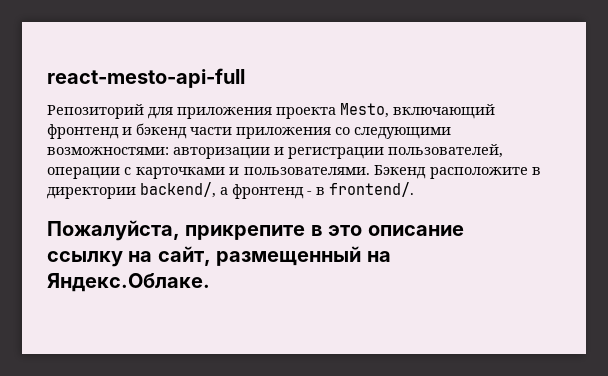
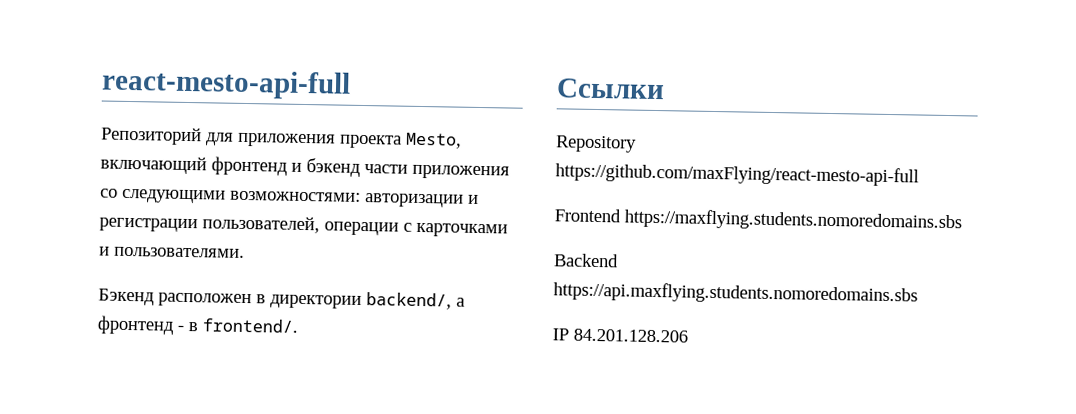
[374,165,528,179] Бэкенд расположите -> [98,288,252,308] // Бэкенд расположен
[47,220,464,241] [47,246,391,267] [47,273,210,292] Пожалуйста, прикрепите в это описание ссылку на сайт, размещенный на Яндекс.Облаке. -> [556,78,665,100] [555,135,637,153] [555,162,919,187] [554,208,962,233] [553,253,619,268] [553,281,918,306] [552,328,688,343] Cсылки // Repository https://github.com/maxFlying/react-mesto-api-full // Frontend https://maxflying.students.nomoredomains.sbs // Backend https://api.maxflying.students.nomoredomains.sbs // IP 84.201.128.206

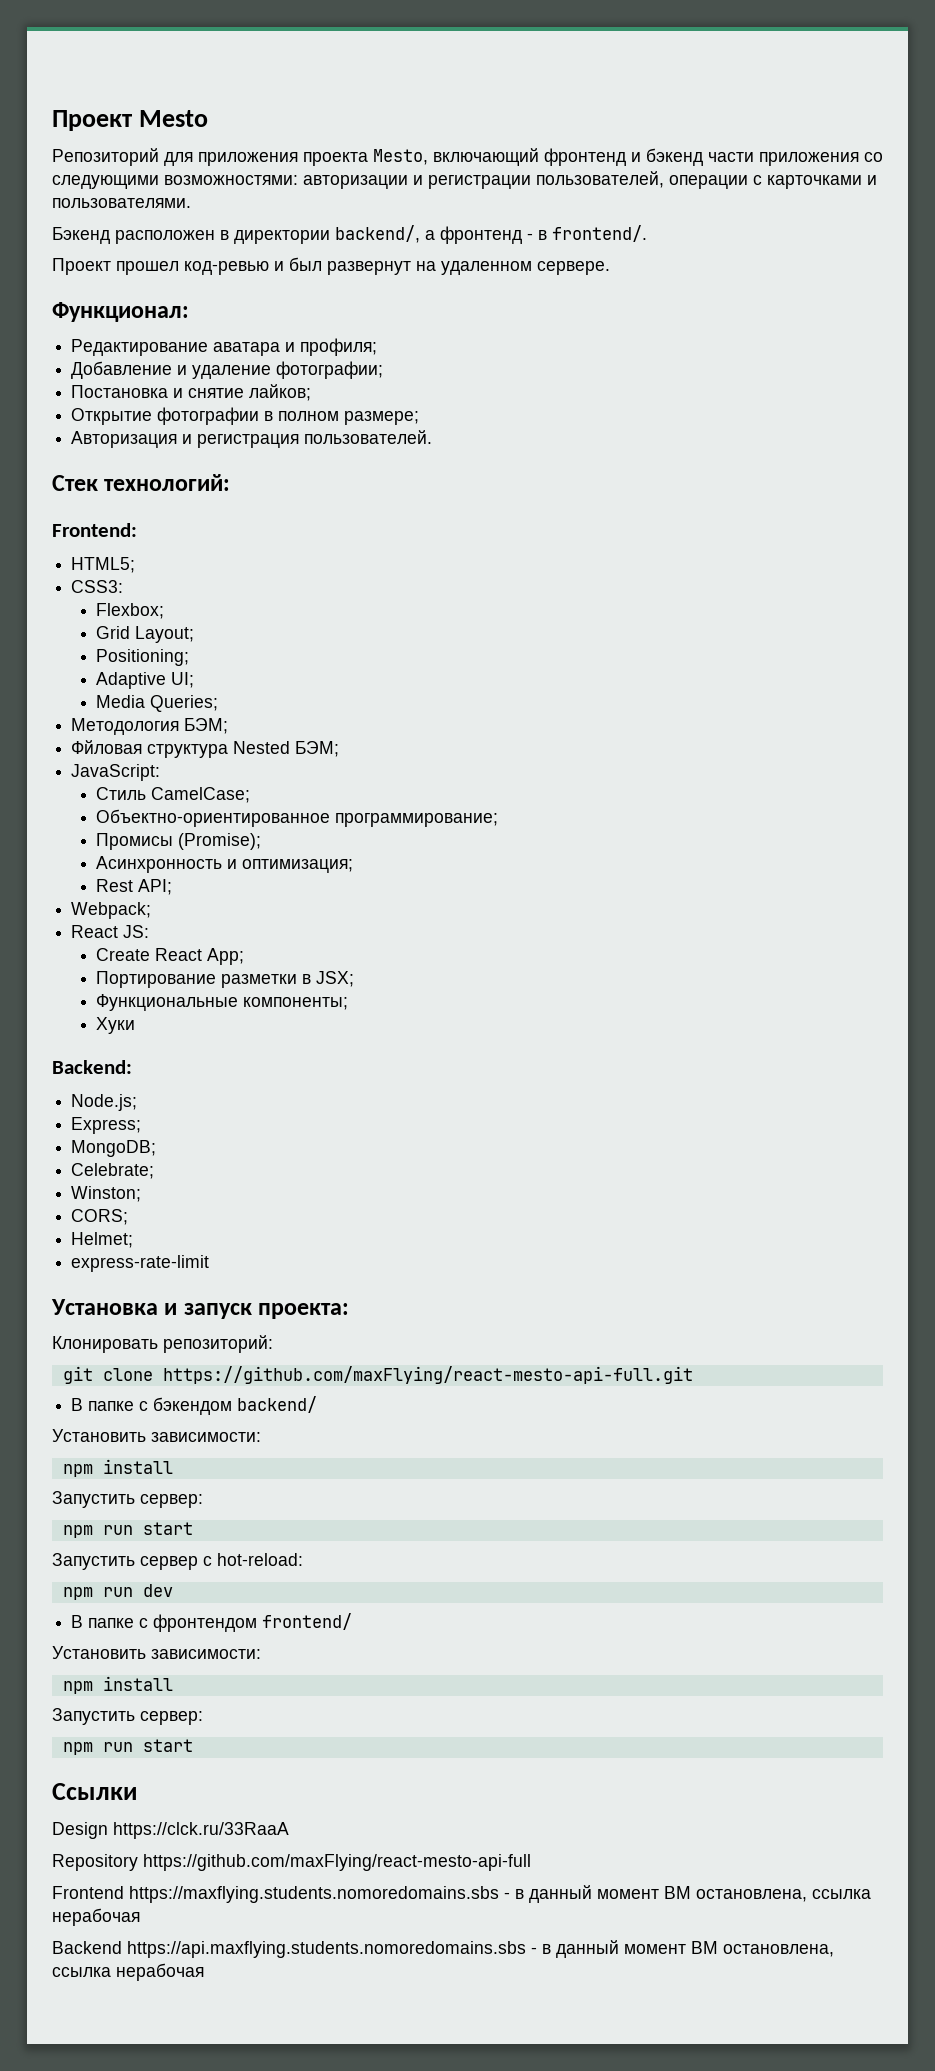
[101,68,351,100] react-mesto-api-full -> [52,110,209,131] Проект Mesto
(299, 325) none -> [52,257,610,275] [52,302,189,322] [71,338,378,356] [71,361,384,379] [71,384,312,401] [71,407,420,425] [71,430,433,448] [52,474,231,491] [52,523,137,537] [71,557,136,573] [71,580,124,593] [96,603,165,619] [96,626,195,643] [96,649,190,666] [96,672,195,689] [96,695,219,712] [71,718,229,735] [71,740,340,758] [71,764,161,781] [96,787,251,803] [96,809,499,827] [96,833,262,850] [96,856,354,873] [96,879,173,895] [71,902,152,919] [71,925,150,938] [96,948,245,965] [96,971,355,988] [96,994,349,1011] [96,1017,136,1034] [52,1060,132,1074] [71,1094,138,1111] [71,1117,142,1134] [71,1140,157,1157] [71,1163,155,1179] [71,1186,142,1202] [71,1209,129,1225] [71,1232,134,1248] [71,1255,210,1272] [51,1299,350,1319] [52,1335,273,1353] [62,1366,693,1384] [71,1396,318,1415] [52,1429,261,1442] [62,1459,173,1477] [52,1491,203,1508] [62,1522,193,1538] [52,1553,303,1570] [62,1584,173,1600] [71,1613,353,1632] [52,1646,261,1659] [62,1676,173,1694] [52,1708,203,1725] [62,1739,193,1755] // Проект прошел код-ревью и был развернут на удаленном сервере. // Функционал: // Редактирование аватара и профиля; // Добавление и удаление фотографии; // Постановка и снятие лайков; // Открытие фотографии в полном размере; // Авторизация и регистрация пользователей. // Стек технологий: // Frontend: // HTML5; // CSS3: // Flexbox; // Grid Layout; // Positioning; // Adaptive UI; // Media Queries; // Методология БЭМ; // Фйловая структура Nested БЭМ; // JavaScript: // Стиль CamelCase; // Объектно-ориентированное программирование; // Промисы (Promise); // Асинхронность и оптимизация; // Rest API; // Webpack; // React JS: // Create React App; // Портирование разметки в JSX; // Функциональные компоненты; // Хуки // Backend: // Node.js; // Express; // MongoDB; // Сelebrate; // Winston; // CORS; // Helmet; // express-rate-limit // Установка и запуск проекта: // Клонировать репозиторий: // git clone https://github.com/maxFlying/react-mesto-api-full.git // В папке с бэкендом backend/ // Установить зависимости: // npm install // Запустить сервер: // npm run start // Запустить сервер с hot-reload: // npm run dev // В папке с фронтендом frontend/ // Установить зависимости: // npm install // Запустить сервер: // npm run start
(665, 89) none -> [52,1822,289,1839] // Design https://clck.ru/33RaaA
[553,253,619,268] [553,281,918,306] [552,328,688,343] // Backend https://api.maxflying.students.nomoredomains.sbs // IP 84.201.128.206 -> [504,1885,871,1903] [52,1908,140,1926] [52,1940,834,1958] [52,1963,204,1981] - в данный момент ВМ остановлена, ссылка нерабочая // Backend https://api.maxflying.students.nomoredomains.sbs - в данный момент ВМ остановлена, ссылка нерабочая

